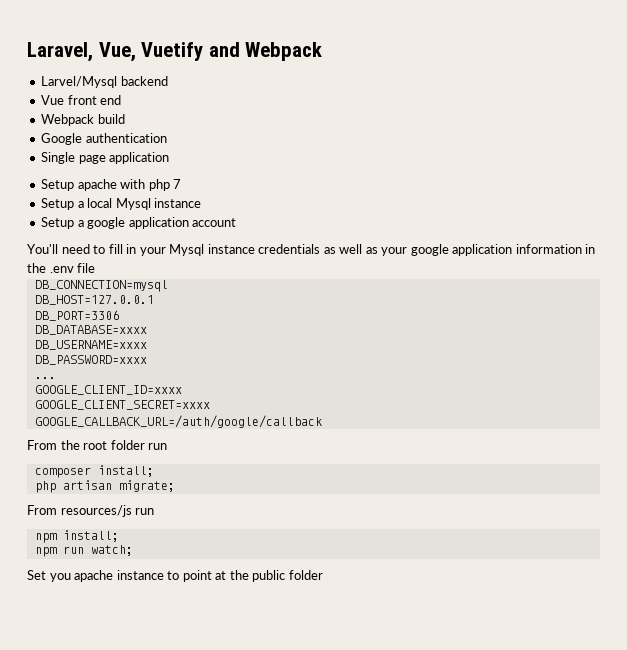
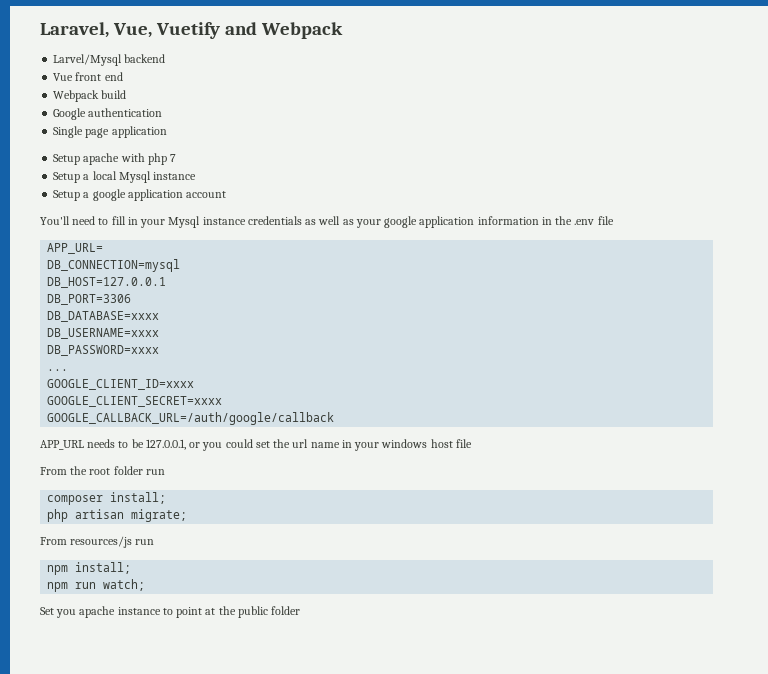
(96, 268) none -> [47,243,104,254] // APP_URL=
(322, 421) none -> [40,439,472,451] // APP_URL needs to be 127.0.0.1, or you could set the url name in your windows host file

